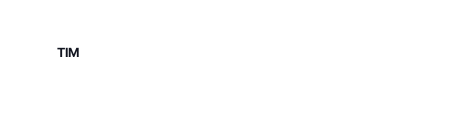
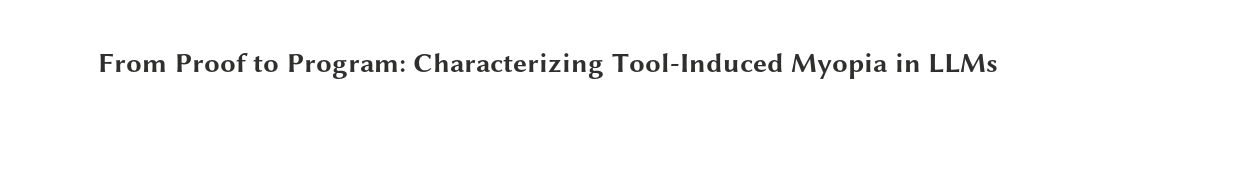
[57,47,79,57] TIM -> [98,53,999,79] From Proof to Program: Characterizing Tool-Induced Myopia in LLMs

